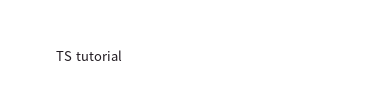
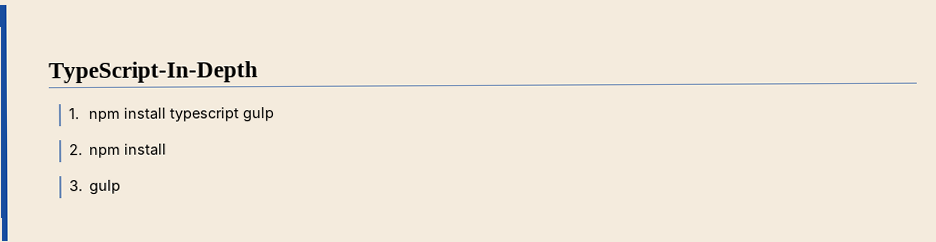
[56,50,122,61] TS tutorial -> [48,61,258,84] [68,107,276,123] [69,143,168,158] [69,179,122,195] TypeScript-In-Depth // 1. npm install typescript gulp // 2. npm install // 3. gulp

